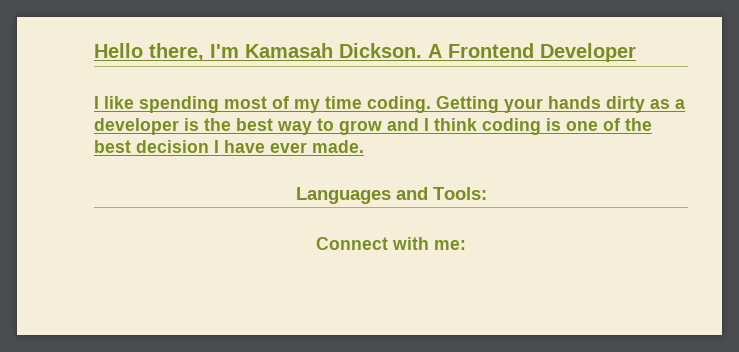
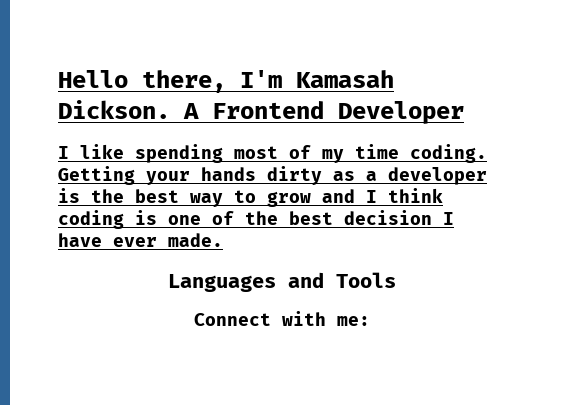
[432,187,487,200] Tools: -> [335,272,396,288] Tools

